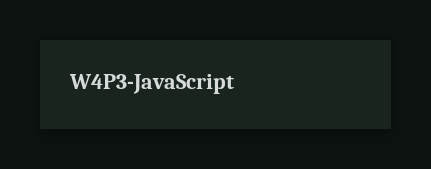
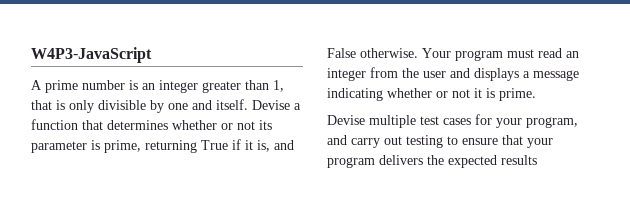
(234, 84) none -> [31,80,284,93] [31,99,301,113] [31,119,272,130] [31,139,294,153] [327,48,579,61] [327,67,579,81] [327,88,536,101] [327,114,578,128] [327,135,553,148] [327,155,537,168] // A prime number is an integer greater than 1, that is only divisible by one and itself. Devise a function that determines whether or not its parameter is prime, returning True if it is, and False otherwise. Your program must read an integer from the user and displays a message indicating whether or not it is prime. // Devise multiple test cases for your program, and carry out testing to ensure that your program delivers the expected results

